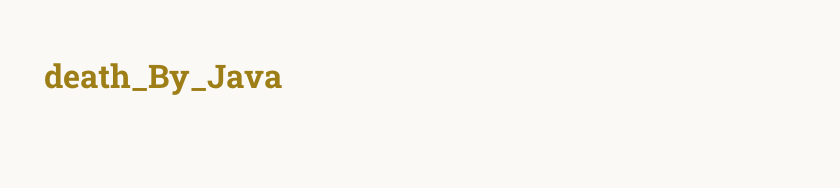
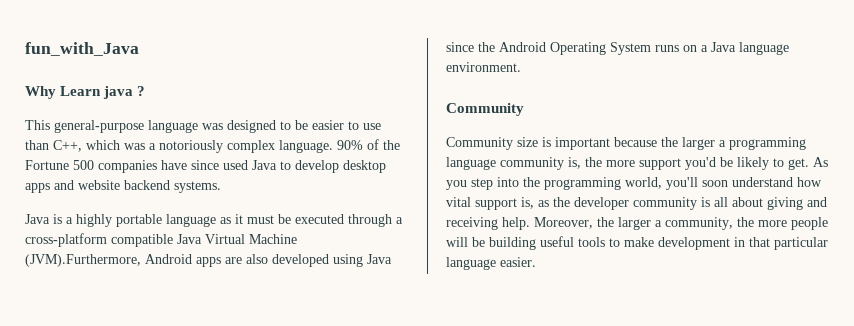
[44,63,282,95] death_By_Java -> [25,42,139,56] [25,86,146,99] [25,120,381,133] [25,139,400,153] [25,160,386,173] [25,180,221,193] [25,214,403,227] [25,233,297,247] [25,254,392,267] [446,42,789,55] [446,62,521,72] [446,103,524,116] [446,137,806,150] [446,157,828,170] [446,177,822,190] [446,197,827,210] [446,217,828,230] [446,236,828,250] [446,257,536,270] fun_with_Java // Why Learn java ? // This general-purpose language was designed to be easier to use than C++, which was a notoriously complex language. 90% of the Fortune 500 companies have since used Java to develop desktop apps and website backend systems. // Java is a highly portable language as it must be executed through a cross-platform compatible Java Virtual Machine (JVM).Furthermore, Android apps are also developed using Java since the Android Operating System runs on a Java language environment. // Community // Community size is important because the larger a programming language community is, the more support you'd be likely to get. As you step into the programming world, you'll soon understand how vital support is, as the developer community is all about giving and receiving help. Moreover, the larger a community, the more people will be building useful tools to make development in that particular language easier.

